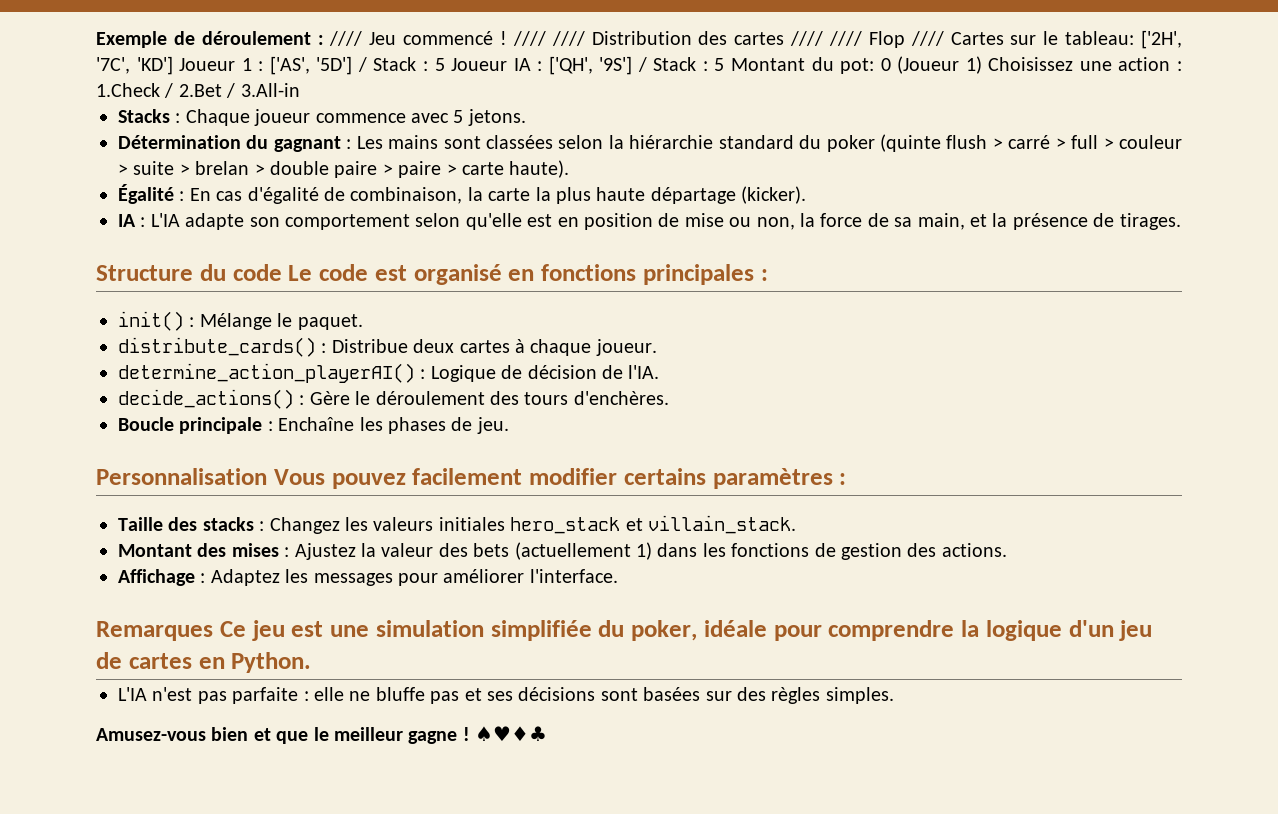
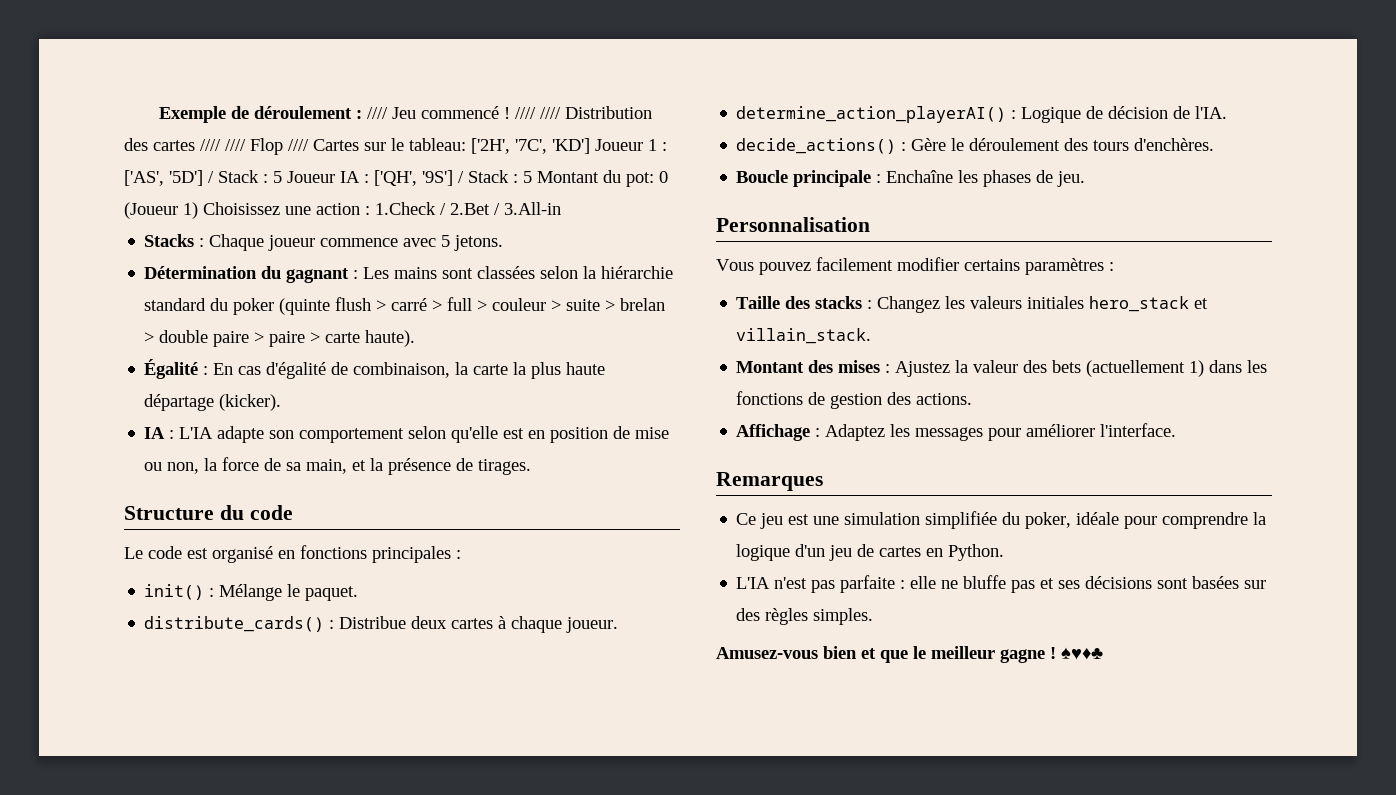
(282, 272) none -> (293, 512) //
(267, 476) none -> (870, 224) //
(213, 631) none -> (823, 481) //

